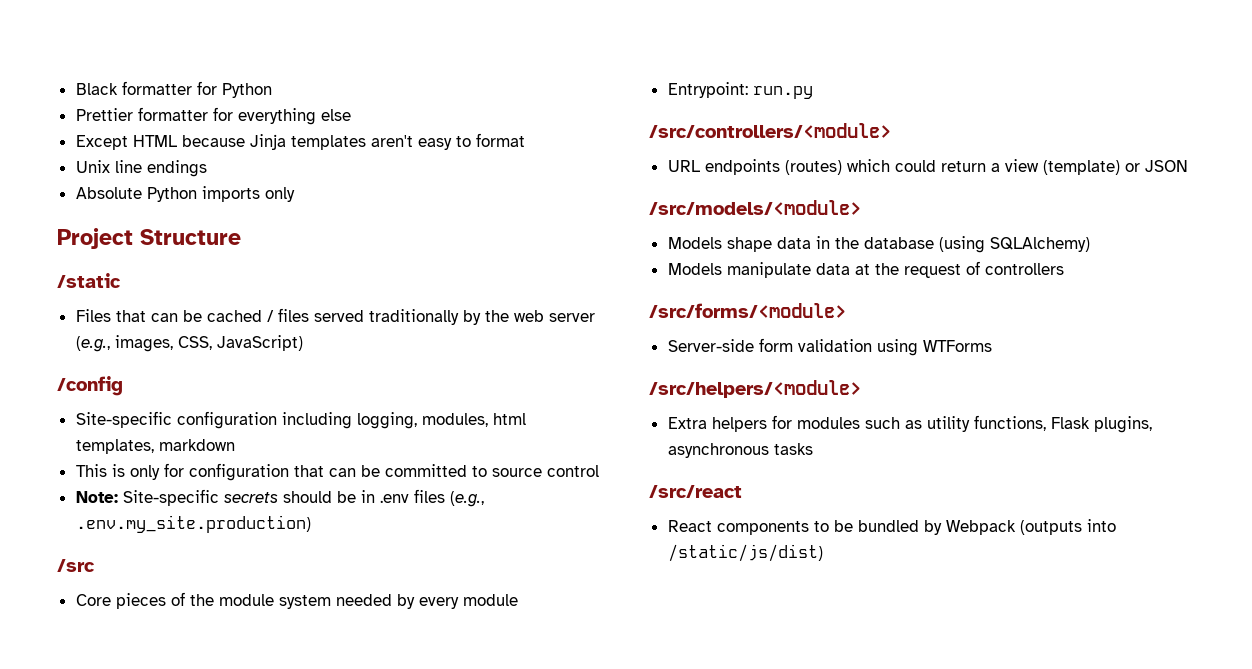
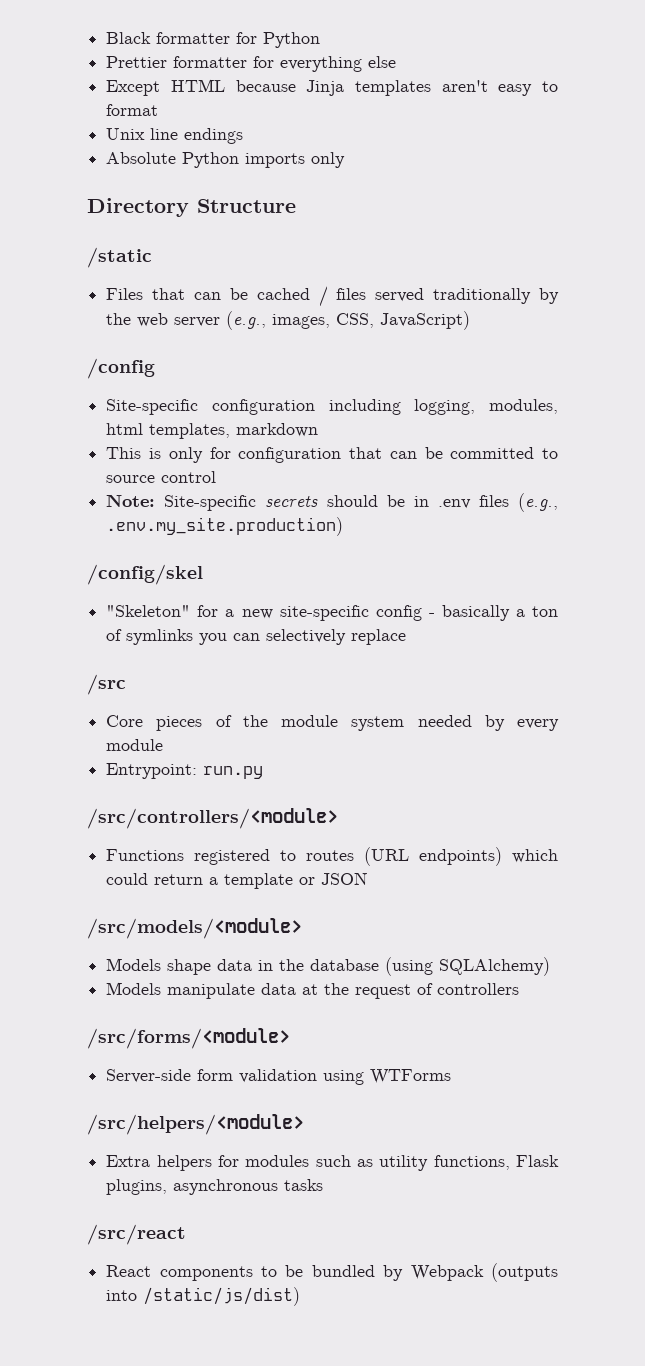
[57,228,133,249] Project -> [87,198,189,217] Directory
(311, 524) none -> [87,564,203,585] [106,605,558,621] [106,629,407,645] // /config/skel // "Skeleton" for a new site-specific config - basically a ton of symlinks you can selectively replace
[667,159,842,175] URL endpoints (routes) -> [106,847,503,866] Functions registered to routes (URL endpoints)
[1004,159,1120,175] view (template) -> [224,873,294,889] template

